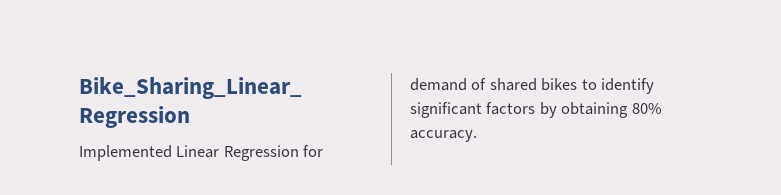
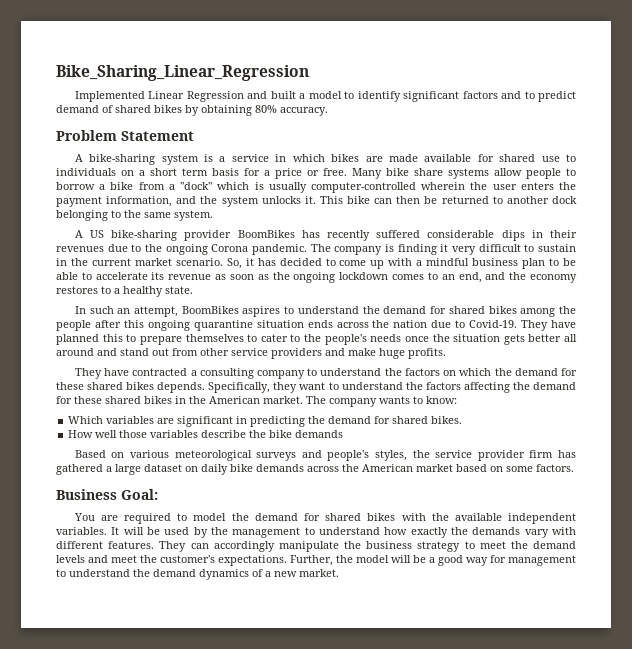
[303,145,324,157] [410,78,655,94] [410,102,662,118] [410,130,477,142] for demand of shared bikes to identify significant factors by obtaining 80% accuracy. -> [247,91,576,102] [56,105,328,116] [56,130,194,141] [74,154,576,165] [56,168,576,179] [56,182,576,193] [56,196,577,207] [56,210,213,221] [74,230,577,241] [56,244,577,255] [56,258,577,269] [56,272,577,283] [56,286,193,297] [74,306,577,317] [56,320,577,331] [56,334,577,345] [56,348,446,359] [74,368,578,379] [56,382,577,393] [56,396,457,407] [68,416,463,427] [68,430,344,438] [74,450,577,461] [56,464,574,475] [56,489,158,500] [73,513,576,524] [56,527,576,538] [56,541,576,552] [56,555,576,566] [56,569,339,580] and built a model to identify significant factors and to predict demand of shared bikes by obtaining 80% accuracy. // Problem Statement // A bike-sharing system is a service in which bikes are made available for shared use to individuals on a short term basis for a price or free. Many bike share systems allow people to borrow a bike from a "dock" which is usually computer-controlled wherein the user enters the payment information, and the system unlocks it. This bike can then be returned to another dock belonging to the same system. // A US bike-sharing provider BoomBikes has recently suffered considerable dips in their revenues due to the ongoing Corona pandemic. The company is finding it very difficult to sustain in the current market scenario. So, it has decided to come up with a mindful business plan to be able to accelerate its revenue as soon as the ongoing lockdown comes to an end, and the economy restores to a healthy state. // In such an attempt, BoomBikes aspires to understand the demand for shared bikes among the people after this ongoing quarantine situation ends across the nation due to Covid-19. They have planned this to prepare themselves to cater to the people's needs once the situation gets better all around and stand out from other service providers and make huge profits. // They have contracted a consulting company to understand the factors on which the demand for these shared bikes depends. Specifically, they want to understand the factors affecting the demand for these shared bikes in the American market. The company wants to know: // Which variables are significant in predicting the demand for shared bikes. // How well those variables describe the bike demands // Based on various meteorological surveys and people's styles, the service provider firm has gathered a large dataset on daily bike demands across the American market based on some factors. // Business Goal: // You are required to model the demand for shared bikes with the available independent variables. It will be used by the management to understand how exactly the demands vary with different features. They can accordingly manipulate the business strategy to meet the demand levels and meet the customer's expectations. Further, the model will be a good way for management to understand the demand dynamics of a new market.

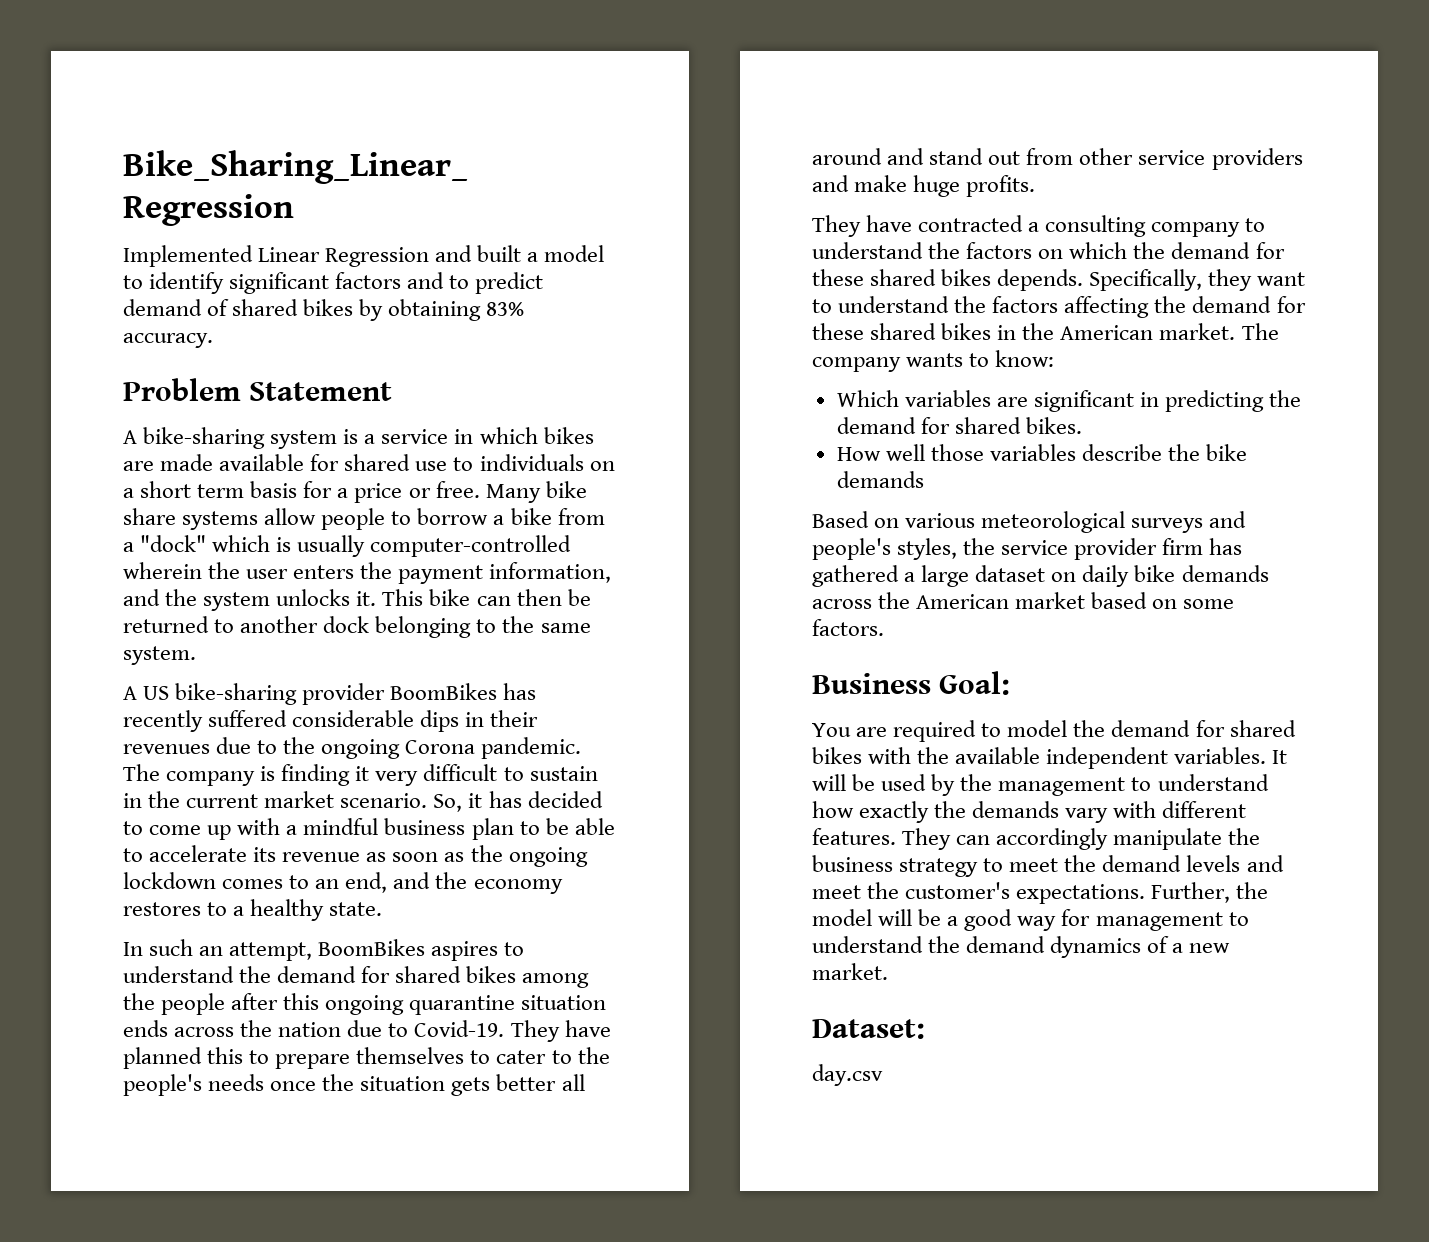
[255,105,277,113] 80% -> [486,302,525,316] 83%
(339, 573) none -> [812,1019,925,1039] [812,1064,883,1086] // Dataset: // day.csv

